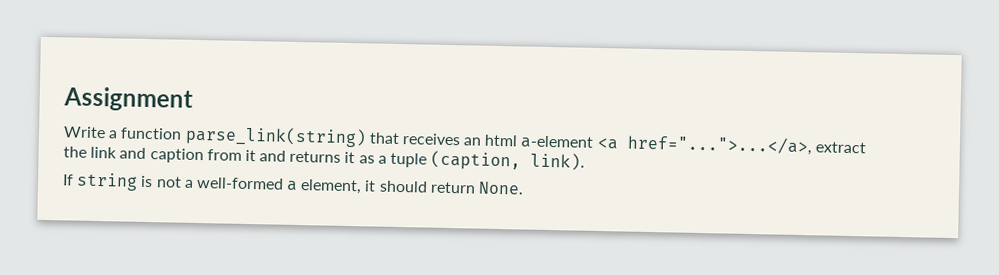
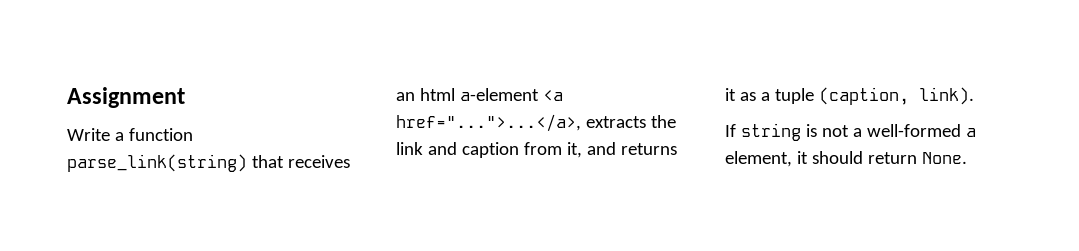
[814,141,866,154] extract -> [585,116,646,128] extracts
[244,149,256,162] it -> [566,142,582,158] it,

